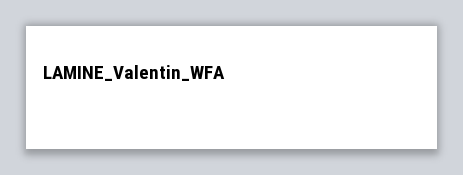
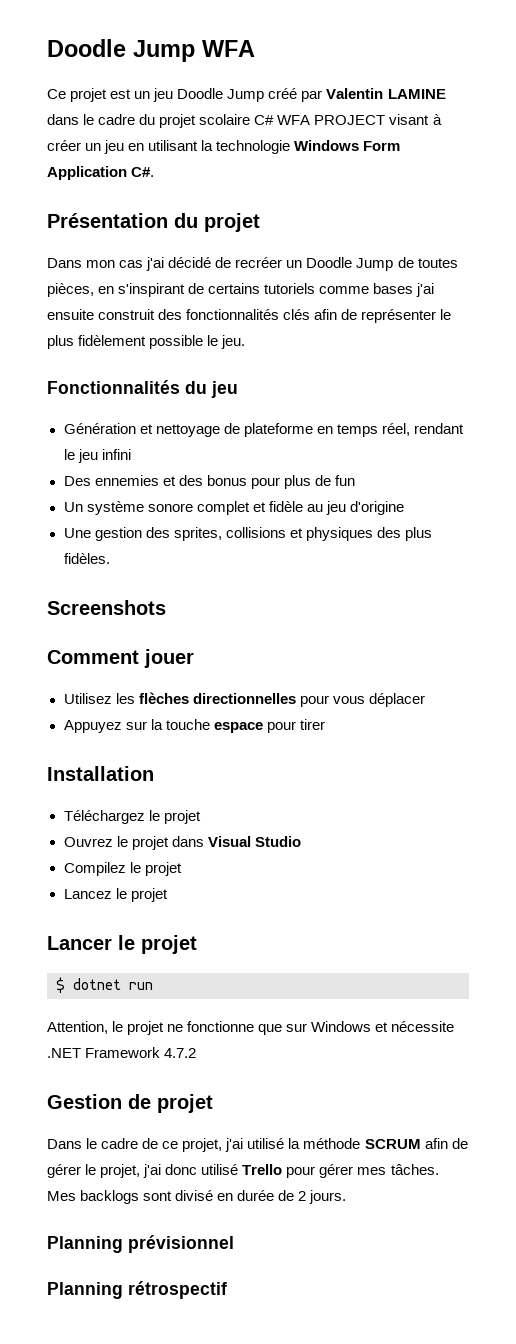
[43,65,225,81] LAMINE_Valentin_WFA -> [47,39,255,62] [47,88,446,102] [47,114,442,128] [47,140,401,154] [47,166,155,180] [47,213,260,232] [47,257,458,271] [47,283,435,297] [47,309,452,323] [47,335,246,349] [47,380,238,398] [63,423,464,437] [63,449,131,463] [63,475,355,489] [63,501,404,515] [63,527,432,541] [63,553,110,564] [47,600,166,615] [47,649,194,668] [63,692,425,707] [63,719,325,733] [47,766,154,781] [63,810,201,824] [63,836,301,850] [63,862,182,876] [63,888,168,902] [47,935,197,954] [56,977,153,993] [47,1021,455,1035] [47,1047,197,1058] [47,1094,213,1113] [47,1138,468,1152] [47,1164,439,1178] [47,1190,347,1204] [47,1235,234,1253] [47,1281,227,1299] Doodle Jump WFA // Ce projet est un jeu Doodle Jump créé par Valentin LAMINE dans le cadre du projet scolaire C# WFA PROJECT visant à créer un jeu en utilisant la technologie Windows Form Application C#. // Présentation du projet // Dans mon cas j'ai décidé de recréer un Doodle Jump de toutes pièces, en s'inspirant de certains tutoriels comme bases j'ai ensuite construit des fonctionnalités clés afin de représenter le plus fidèlement possible le jeu. // Fonctionnalités du jeu // Génération et nettoyage de plateforme en temps réel, rendant le jeu infini // Des ennemies et des bonus pour plus de fun // Un système sonore complet et fidèle au jeu d'origine // Une gestion des sprites, collisions et physiques des plus fidèles. // Screenshots // Comment jouer // Utilisez les flèches directionnelles pour vous déplacer // Appuyez sur la touche espace pour tirer // Installation // Téléchargez le projet // Ouvrez le projet dans Visual Studio // Compilez le projet // Lancez le projet // Lancer le projet // $ dotnet run // Attention, le projet ne fonctionne que sur Windows et nécessite .NET Framework 4.7.2 // Gestion de projet // Dans le cadre de ce projet, j'ai utilisé la méthode SCRUM afin de gérer le projet, j'ai donc utilisé Trello pour gérer mes tâches. Mes backlogs sont divisé en durée de 2 jours. // Planning prévisionnel // Planning rétrospectif

